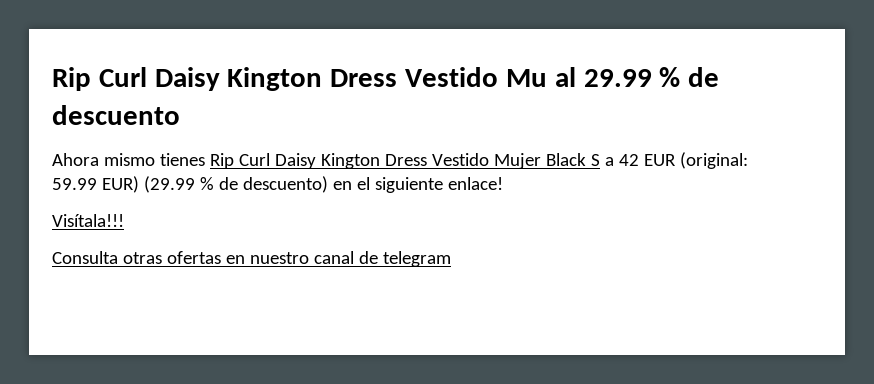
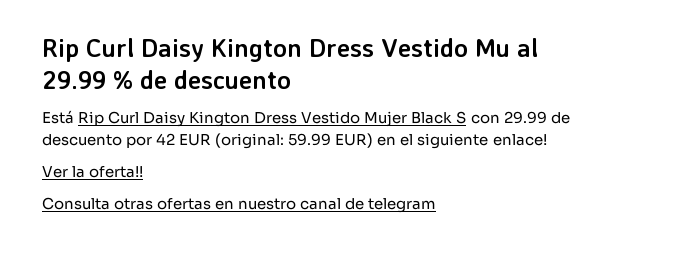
[52,153,205,166] Ahora mismo tienes -> [42,110,74,124] Está
[604,157,614,166] a -> [470,111,570,124] [42,134,153,148] con 29.99 de descuento por
[143,176,328,193] (29.99 % de descuento) -> (374, 140) none
[52,214,124,227] Visítala!!! -> [42,166,144,178] Ver la oferta!!

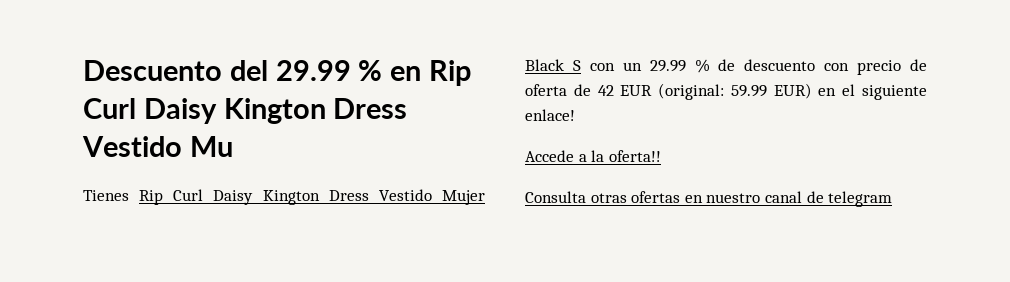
(42, 50) none -> [83,60,422,81] Descuento del 29.99 % en
[516,38,538,57] [42,70,291,89] [42,110,74,124] al 29.99 % de descuento // Está -> [83,190,129,201] // Tienes
[503,111,570,124] [42,134,153,148] 29.99 de descuento por -> [622,59,927,75] [525,84,591,96] un 29.99 % de descuento con precio de oferta de
[42,166,68,178] Ver -> [525,150,587,162] Accede a

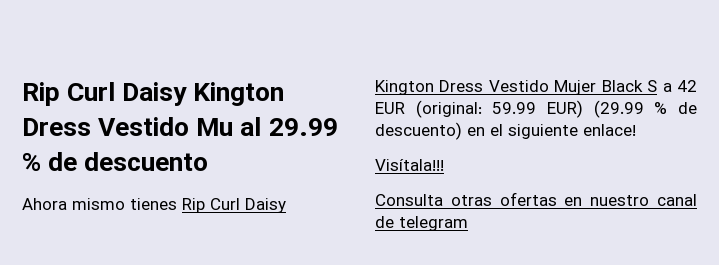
[83,60,422,81] Descuento del 29.99 % en -> (22, 94) none
[83,190,129,201] // Tienes -> [240,117,338,136] [22,152,209,171] [22,198,177,210] al 29.99 % de descuento // Ahora mismo tienes
[589,59,927,75] [525,84,591,96] con un 29.99 % de descuento con precio de oferta de -> [662,83,672,92] a
(812, 91) none -> [593,100,697,118] [375,122,462,140] (29.99 % de descuento)
[525,150,661,162] Accede a la oferta!! -> [375,159,444,171] Visítala!!!

